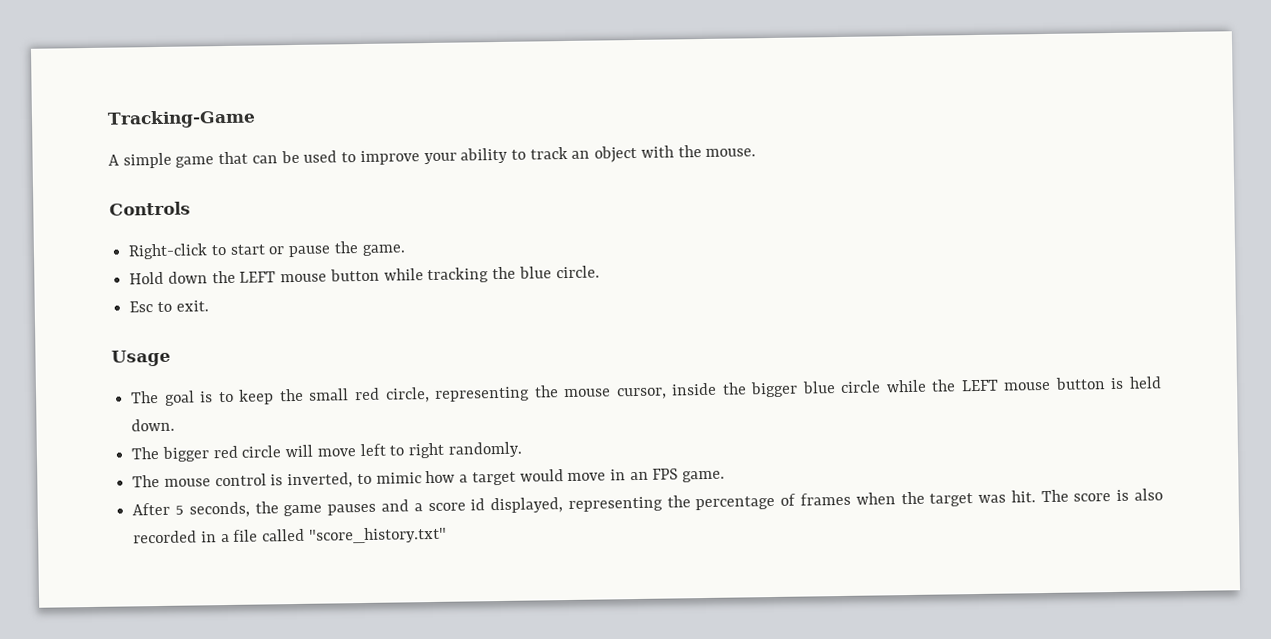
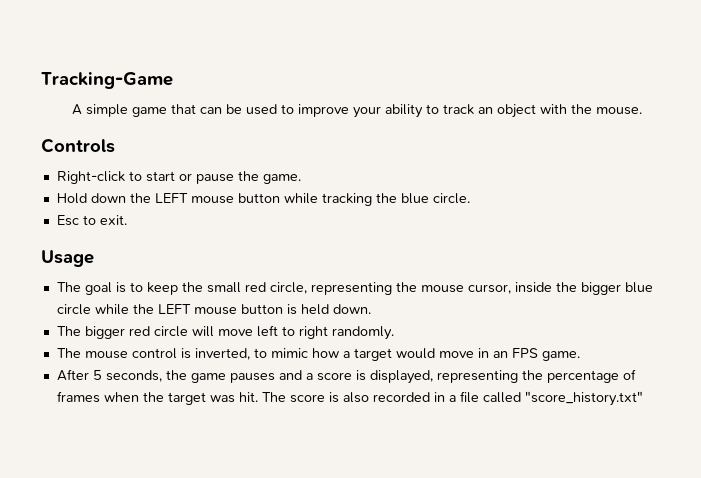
[470,498,486,511] id -> [355,370,366,381] is

